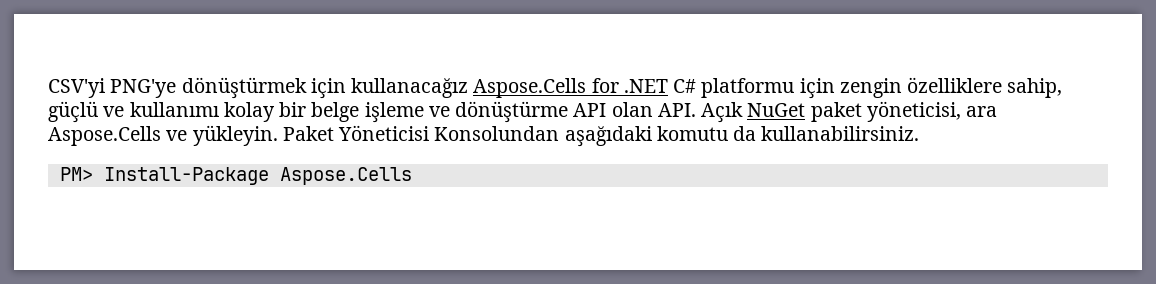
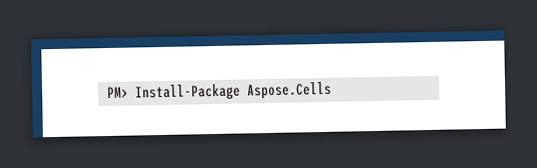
[48,77,1063,99] [48,101,998,123] [48,125,920,147] CSV'yi PNG'ye dönüştürmek için kullanacağız Aspose.Cells for .NET C# platformu için zengin özelliklere sahip, güçlü ve kullanımı kolay bir belge işleme ve dönüştürme API olan API. Açık NuGet paket yöneticisi, ara Aspose.Cells ve yükleyin. Paket Yöneticisi Konsolundan aşağıdaki komutu da kullanabilirsiniz. // -> (106, 92) none

